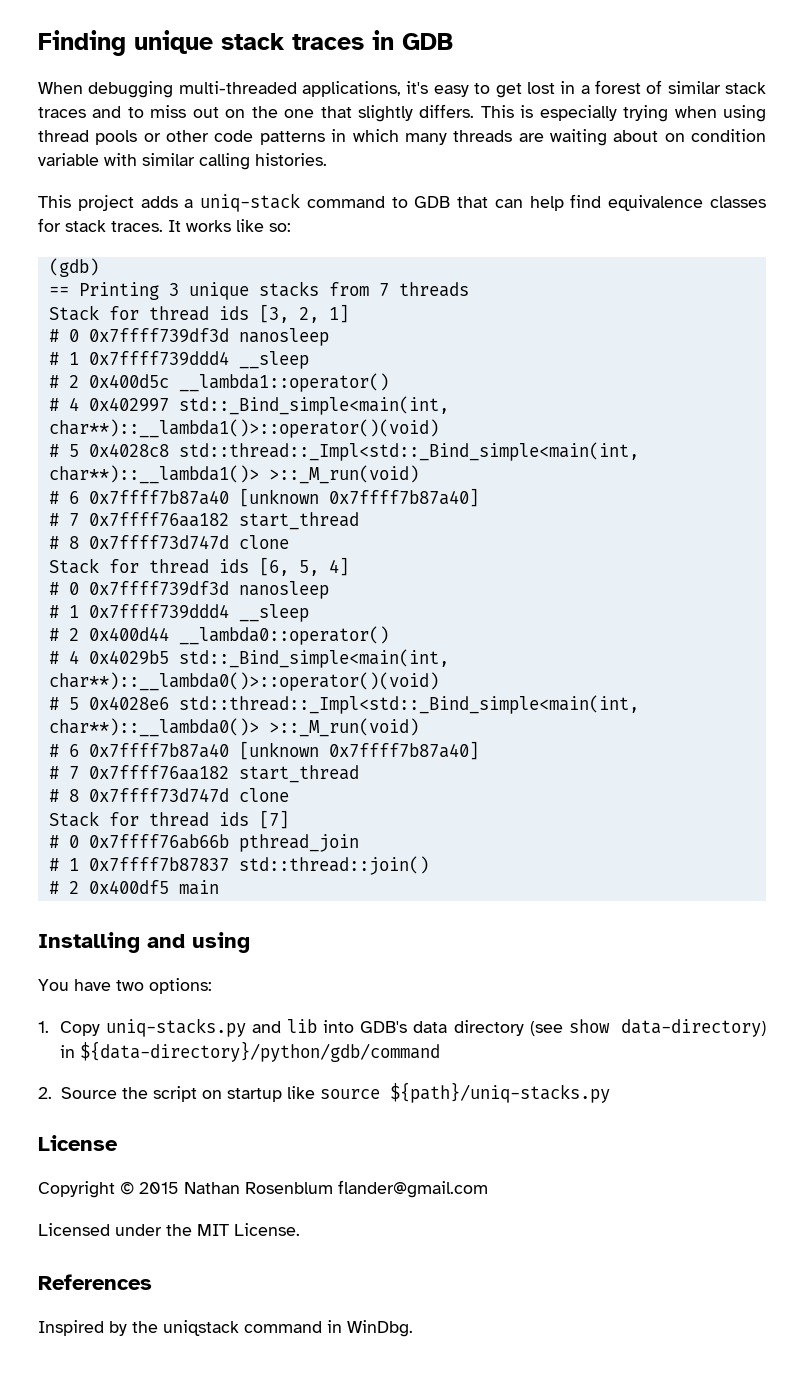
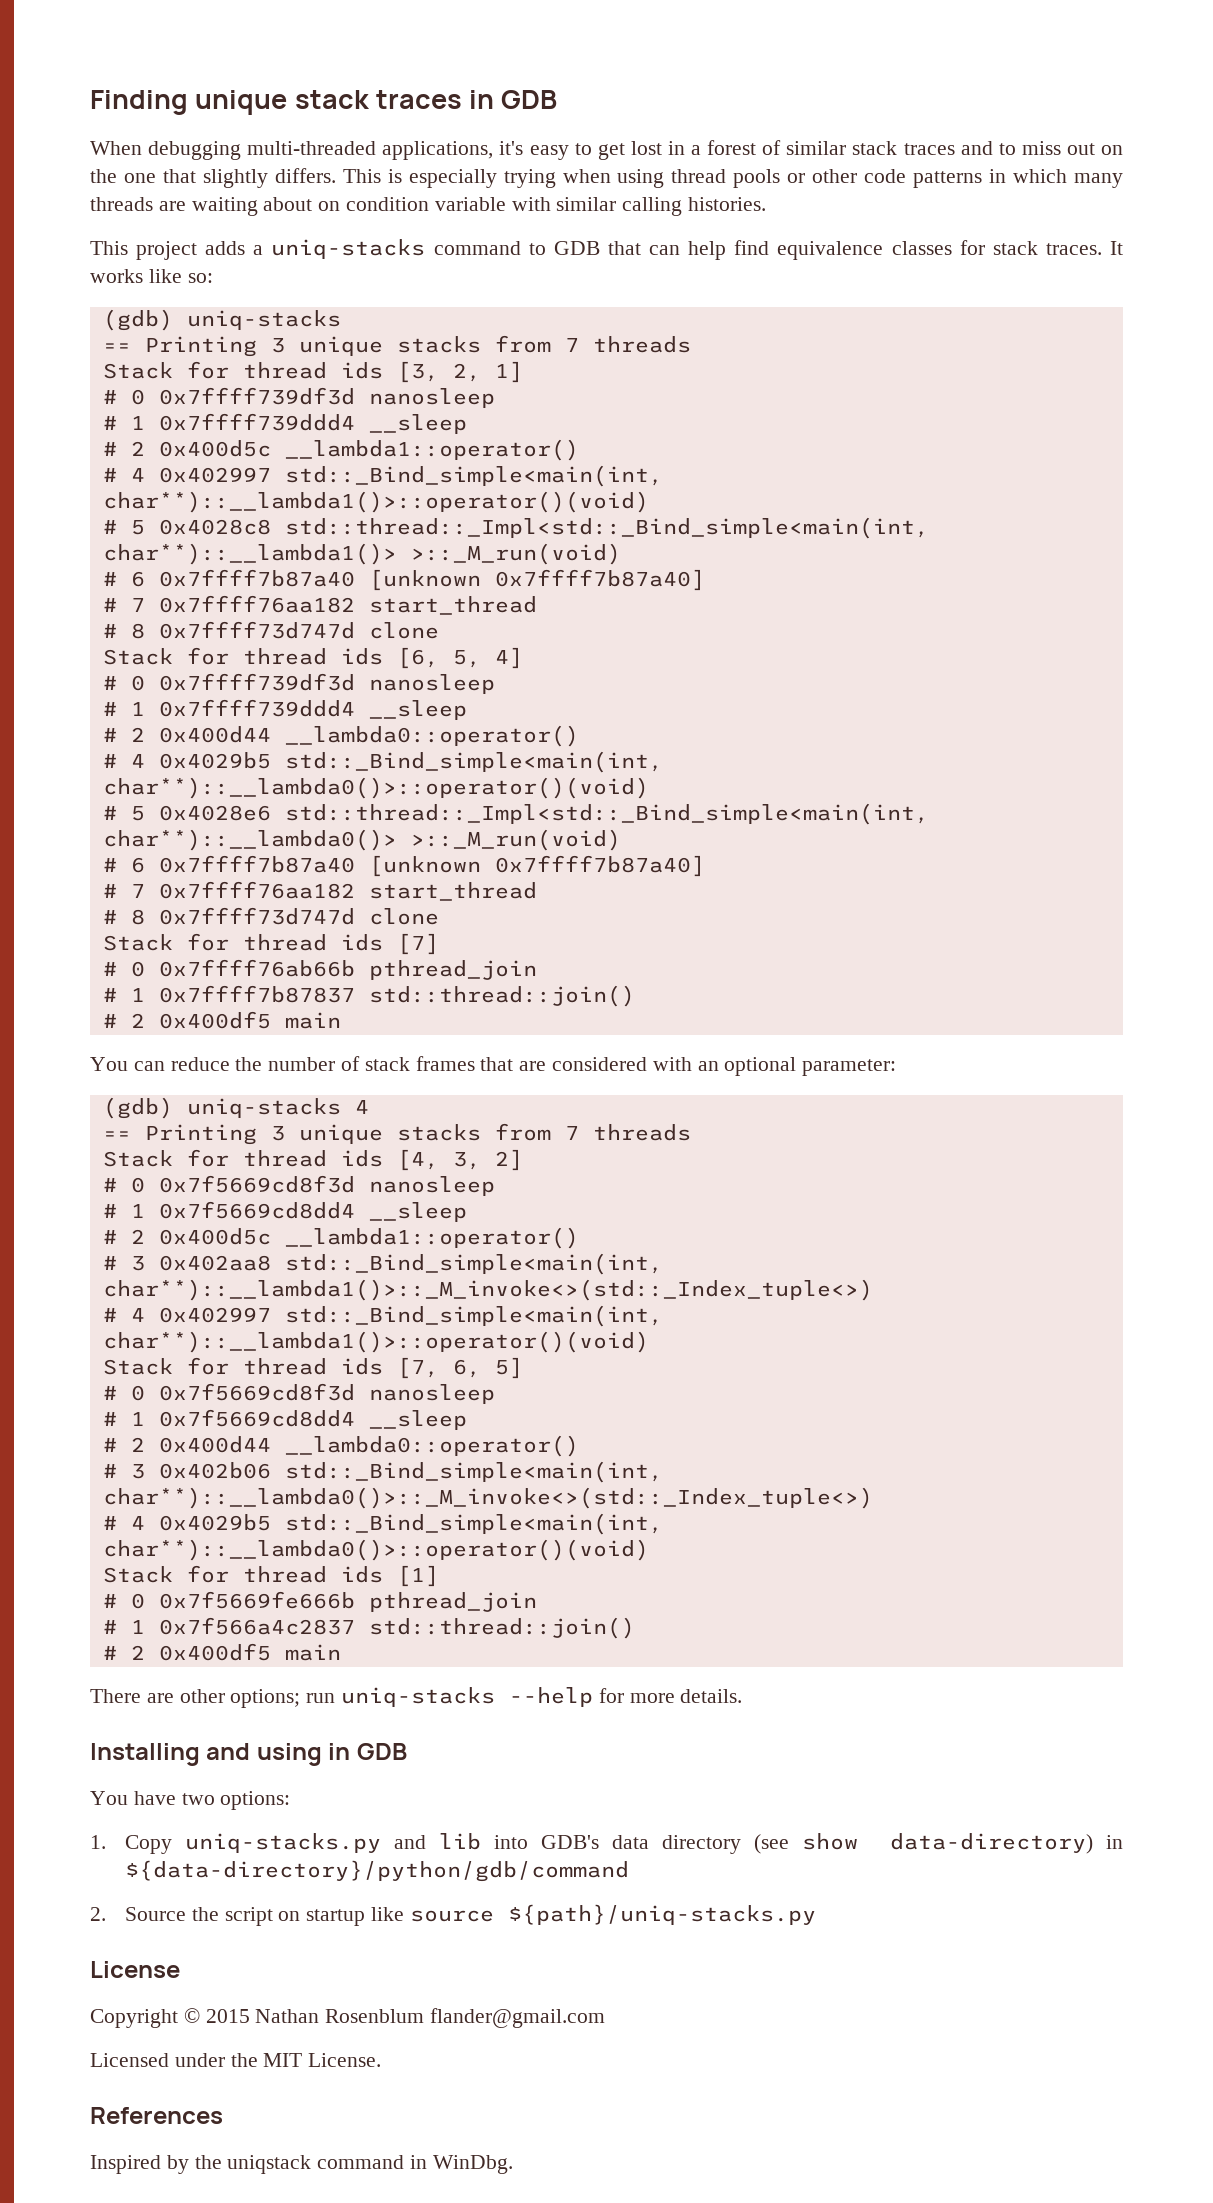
[200,193,301,212] uniq-stack -> [271,239,426,259] uniq-stacks
(99, 267) none -> [186,310,341,330] uniq-stacks
(219, 887) none -> [90,1056,897,1076] [102,1097,369,1119] [102,1123,691,1145] [102,1149,523,1171] [102,1175,495,1196] [102,1201,467,1222] [102,1227,579,1249] [102,1253,663,1275] [102,1279,873,1301] [102,1305,663,1327] [102,1331,649,1353] [102,1357,523,1379] [102,1383,495,1404] [102,1409,467,1430] [102,1435,579,1457] [102,1461,663,1483] [102,1487,873,1509] [102,1513,663,1535] [102,1539,649,1561] [102,1565,439,1587] [102,1591,537,1612] [102,1617,635,1639] [102,1643,341,1661] [90,1687,743,1708] // You can reduce the number of stack frames that are considered with an optional parameter: // (gdb) uniq-stacks 4 // == Printing 3 unique stacks from 7 threads // Stack for thread ids [4, 3, 2] // # 0 0x7f5669cd8f3d nanosleep // # 1 0x7f5669cd8dd4 __sleep // # 2 0x400d5c __lambda1::operator() // # 3 0x402aa8 std::_Bind_simple<main(int, char**)::__lambda1()>::_M_invoke<>(std::_Index_tuple<>) // # 4 0x402997 std::_Bind_simple<main(int, char**)::__lambda1()>::operator()(void) // Stack for thread ids [7, 6, 5] // # 0 0x7f5669cd8f3d nanosleep // # 1 0x7f5669cd8dd4 __sleep // # 2 0x400d44 __lambda0::operator() // # 3 0x402b06 std::_Bind_simple<main(int, char**)::__lambda0()>::_M_invoke<>(std::_Index_tuple<>) // # 4 0x4029b5 std::_Bind_simple<main(int, char**)::__lambda0()>::operator()(void) // Stack for thread ids [1] // # 0 0x7f5669fe666b pthread_join // # 1 0x7f566a4c2837 std::thread::join() // # 2 0x400df5 main // There are other options; run uniq-stacks --help for more details.
(250, 942) none -> [328,1743,407,1760] in GDB

